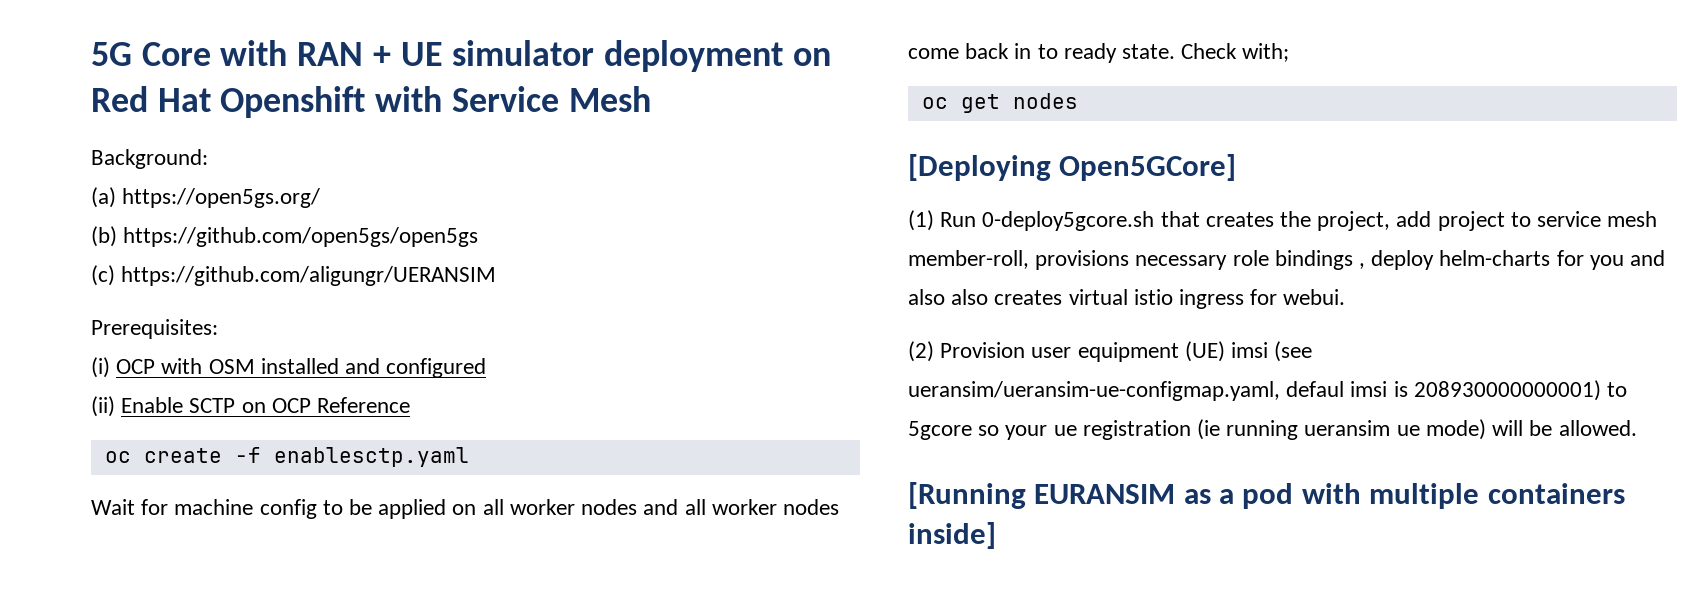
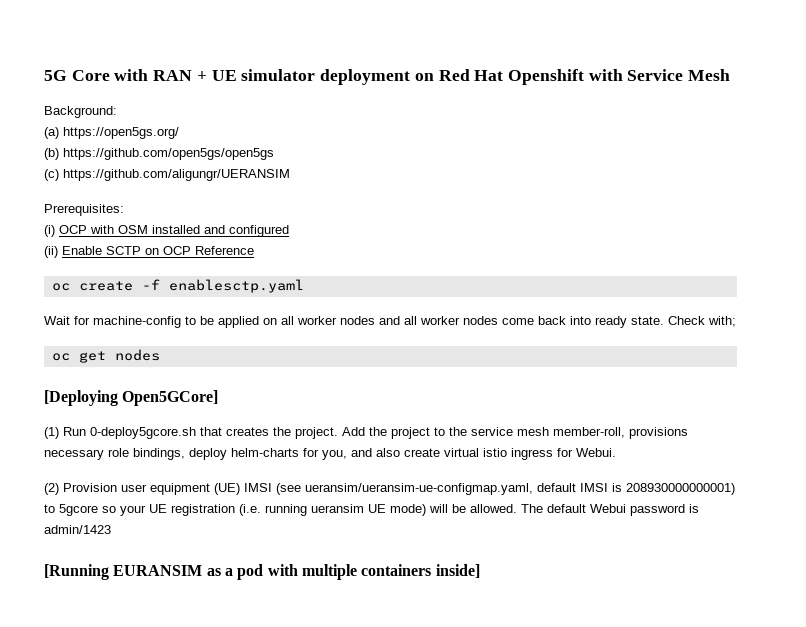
[174,499,317,519] machine config -> [93,316,181,328] machine-config
[1014,43,1058,59] in to -> [570,316,591,325] into
[1317,211,1432,231] project, add -> [295,427,387,439] project. Add the
(1531, 219) none -> [449,427,467,436] the
[1274,250,1366,270] bindings , -> [133,448,185,460] bindings,
[1589,255,1624,270] you -> [322,450,347,460] you,
[951,289,1063,305] also creates -> [404,448,440,457] create
[1283,289,1346,305] webui. -> [576,448,616,457] Webui.
[1231,342,1269,358] imsi -> [244,483,272,492] IMSI
[1286,381,1388,397] defaul imsi -> [537,483,608,492] default IMSI
[1053,419,1221,440] ue registration (ie -> [149,504,261,516] UE registration (i.e.
[1396,425,1420,436] ue -> [368,504,386,513] UE
(1637, 428) none -> [521,504,699,516] [44,525,111,534] The default Webui password is admin/1423

